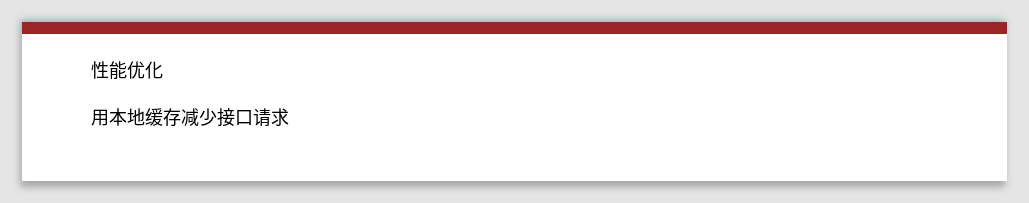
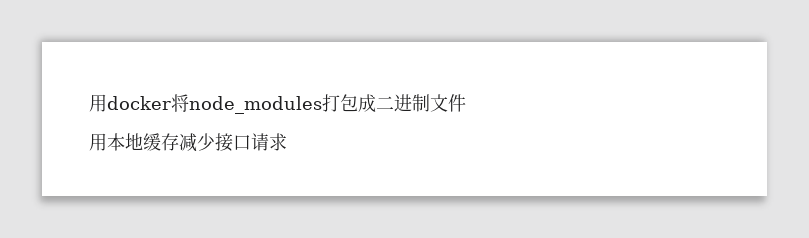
[91,61,163,80] 性能优化 -> [89,94,466,114] 用docker将node_modules打包成二进制文件

